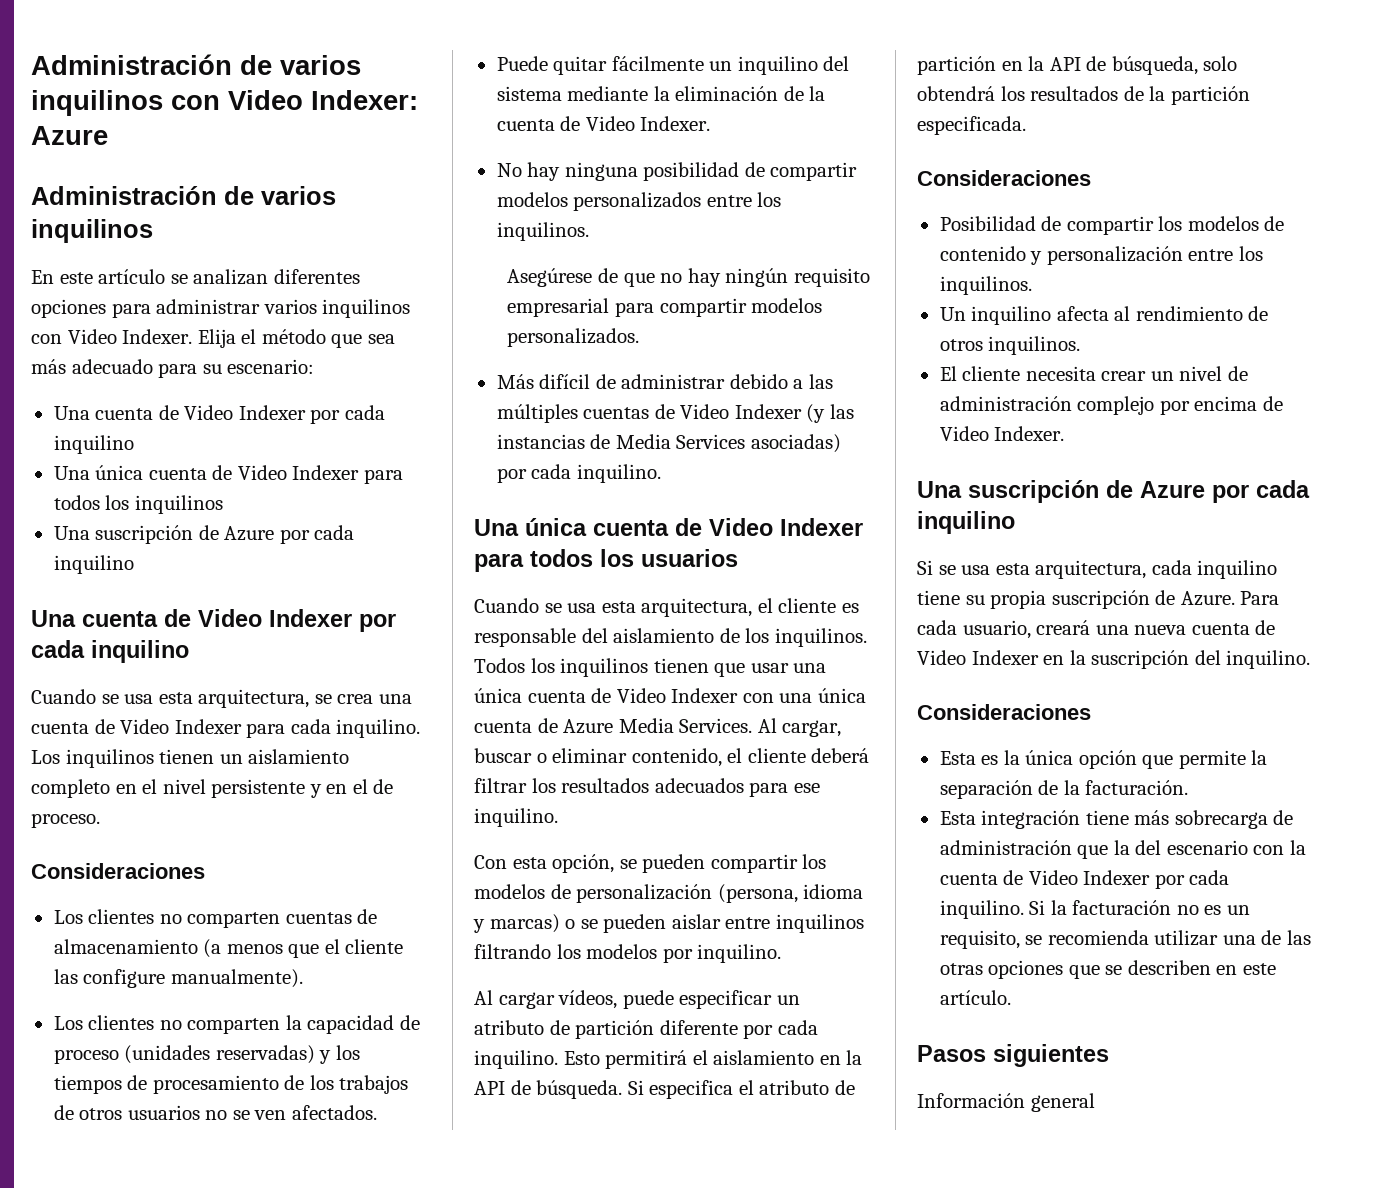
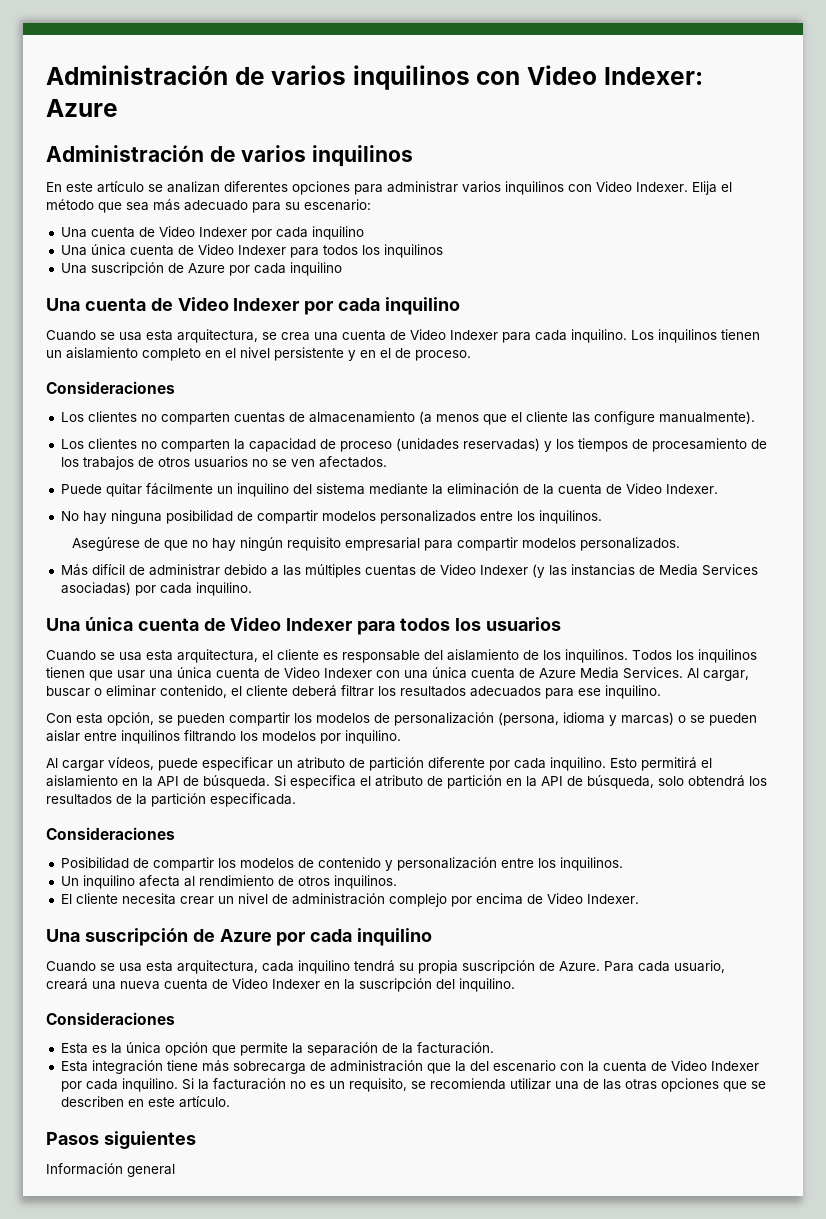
[917,560,933,575] Si -> [46,961,96,972] Cuando
[917,590,960,605] tiene -> [354,960,395,972] tendrá

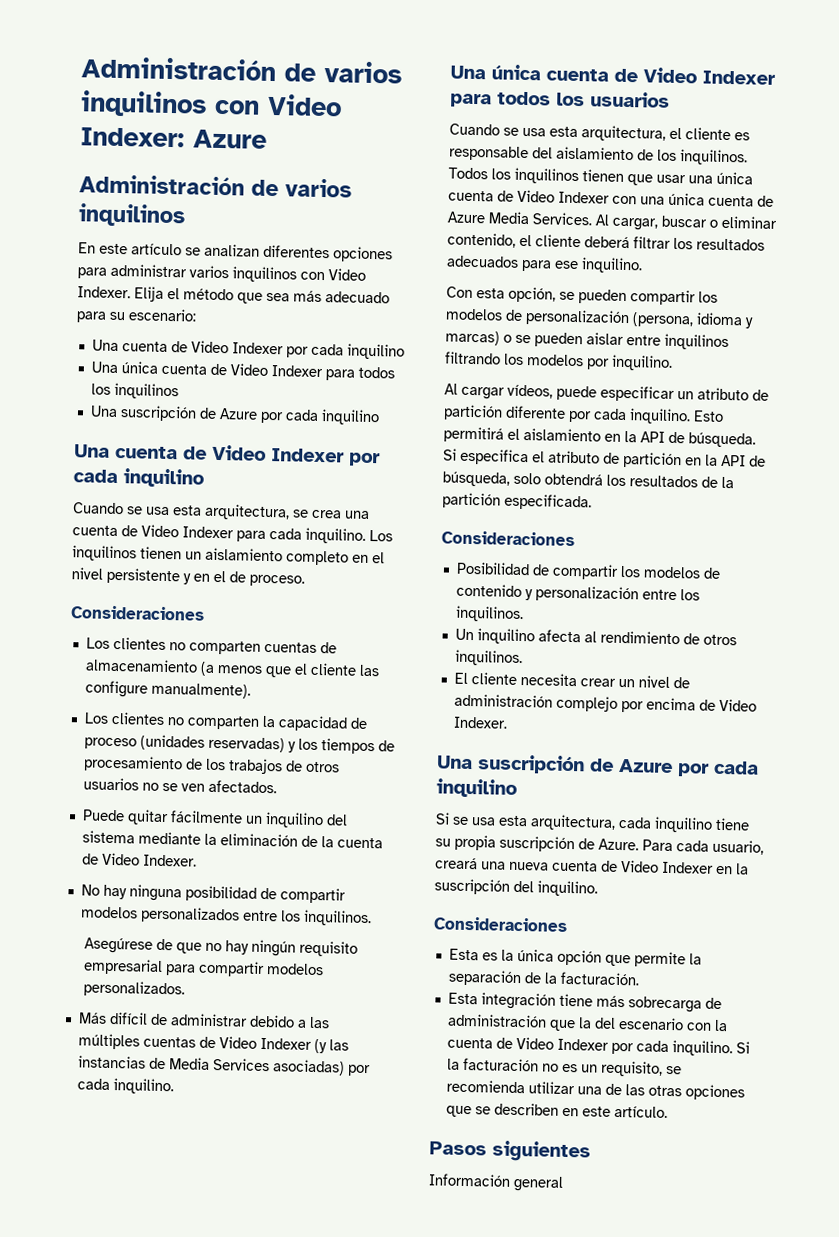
[46,961,96,972] Cuando -> [435,812,450,825] Si
[354,960,395,972] tendrá -> [715,817,750,831] tiene

